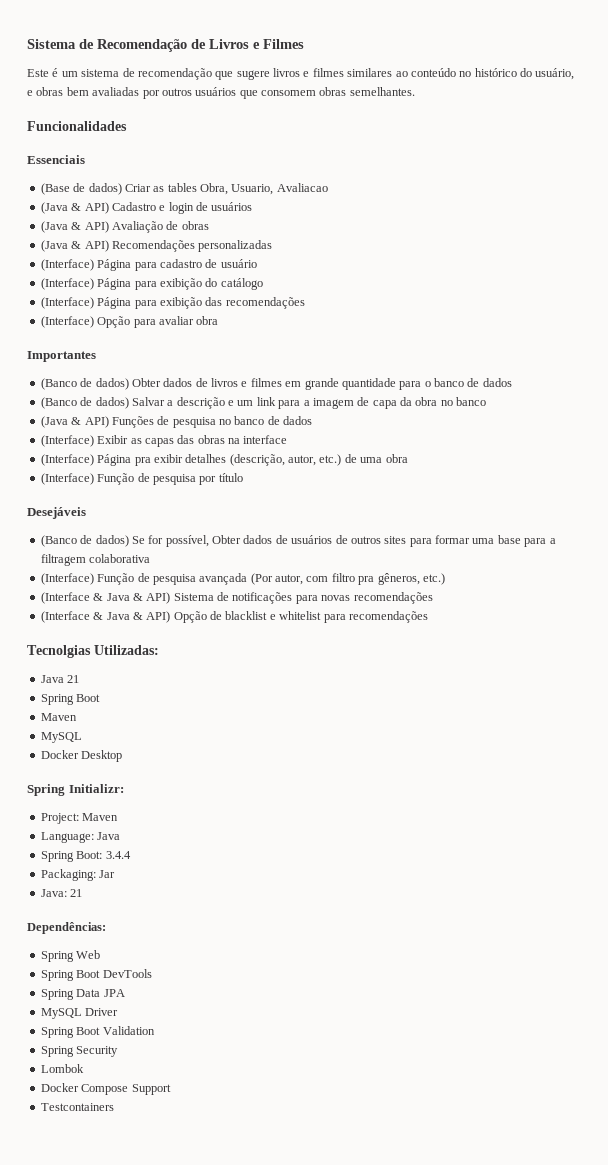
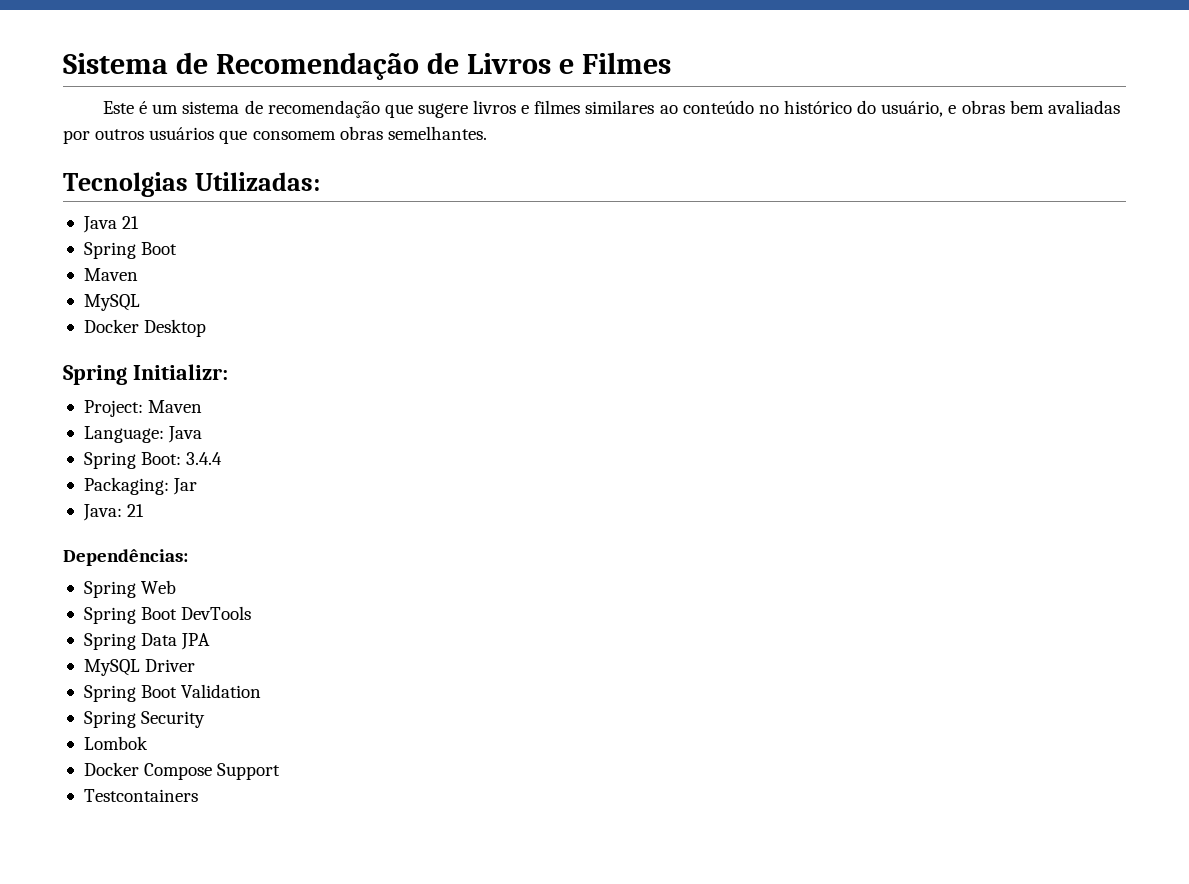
[27,121,127,131] [27,155,85,164] [40,183,328,195] [40,202,253,214] [40,221,209,233] [40,240,273,252] [40,259,257,271] [40,278,263,290] [40,297,305,309] [40,316,219,328] [27,351,96,362] [40,378,512,390] [40,397,487,409] [40,416,313,428] [40,435,288,447] [40,454,408,466] [40,473,243,485] [27,507,86,519] [40,535,556,547] [40,554,151,566] [40,573,445,585] [40,592,433,604] [40,611,428,623] // Funcionalidades // Essenciais // (Base de dados) Criar as tables Obra, Usuario, Avaliacao // (Java & API) Cadastro e login de usuários // (Java & API) Avaliação de obras // (Java & API) Recomendações personalizadas // (Interface) Página para cadastro de usuário // (Interface) Página para exibição do catálogo // (Interface) Página para exibição das recomendações // (Interface) Opção para avaliar obra // Importantes // (Banco de dados) Obter dados de livros e filmes em grande quantidade para o banco de dados // (Banco de dados) Salvar a descrição e um link para a imagem de capa da obra no banco // (Java & API) Funções de pesquisa no banco de dados // (Interface) Exibir as capas das obras na interface // (Interface) Página pra exibir detalhes (descrição, autor, etc.) de uma obra // (Interface) Função de pesquisa por título // Desejáveis // (Banco de dados) Se for possível, Obter dados de usuários de outros sites para formar uma base para a filtragem colaborativa // (Interface) Função de pesquisa avançada (Por autor, com filtro pra gêneros, etc.) // (Interface & Java & API) Sistema de notificações para novas recomendações // (Interface & Java & API) Opção de blacklist e whitelist para recomendações -> (487, 133) none

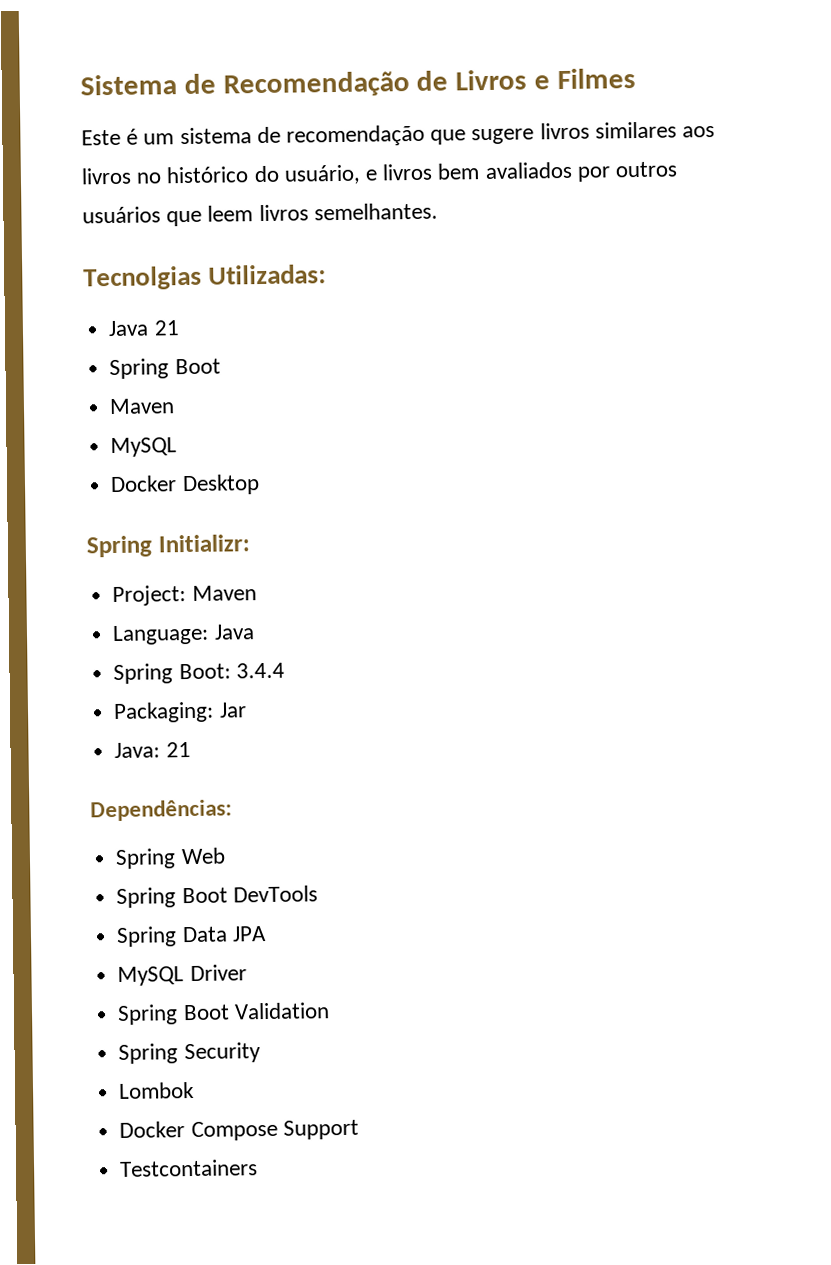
[521,100,754,114] e filmes similares ao conteúdo -> [594,121,716,139] [81,167,132,185] similares aos livros
[961,100,1120,114] obras bem avaliadas -> [382,161,572,181] livros bem avaliados
[252,126,383,140] consomem obras -> [207,204,309,222] leem livros

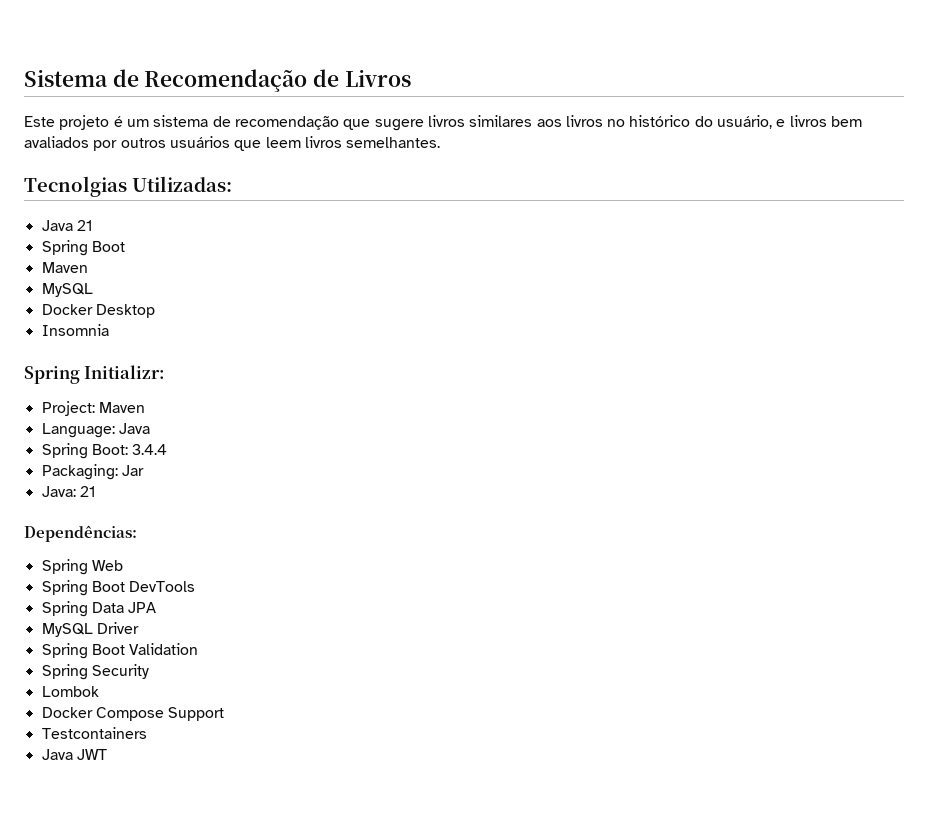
[534,68,636,90] e Filmes -> (411, 78) none
(121, 137) none -> [59,115,110,130] projeto
(260, 485) none -> [41,324,109,336] // Insomnia
(259, 1168) none -> [41,749,107,760] // Java JWT

